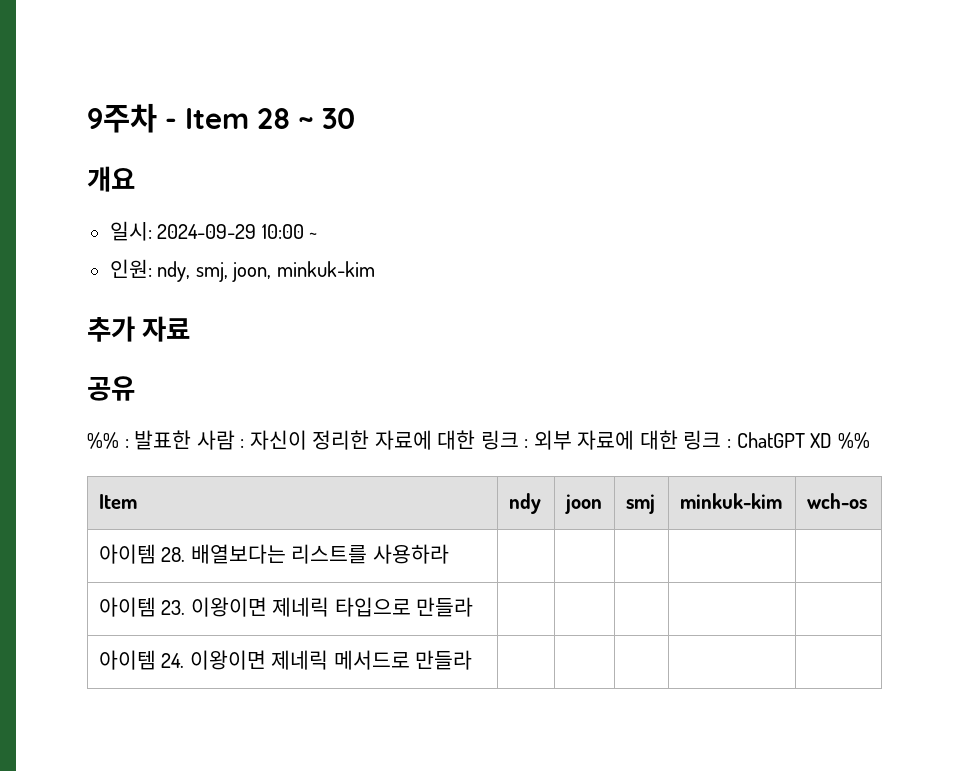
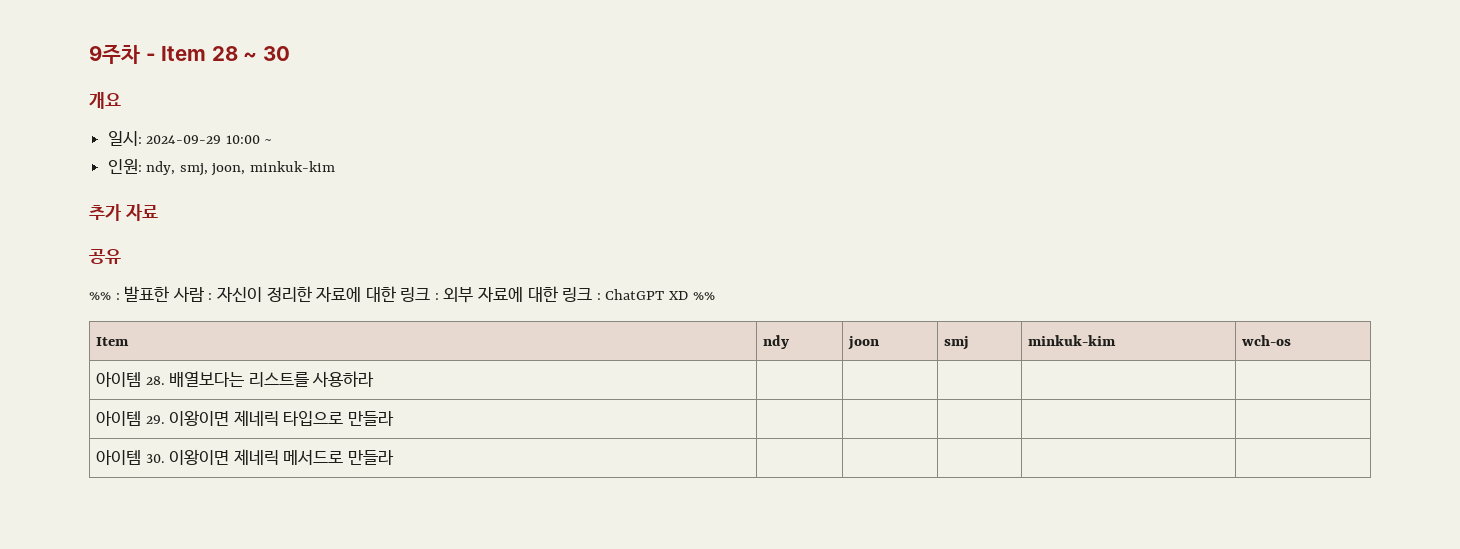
[161,600,186,615] 23. -> [145,415,165,424] 29.
[161,653,185,668] 24. -> [145,454,165,463] 30.

